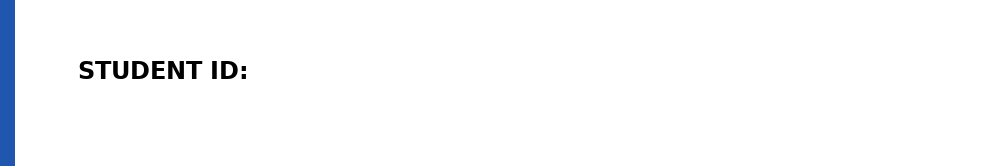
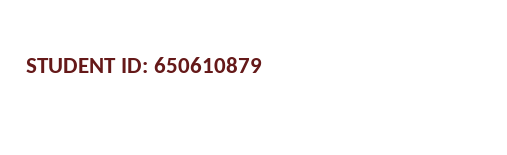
(249, 70) none -> [154,57,263,73] 650610879

